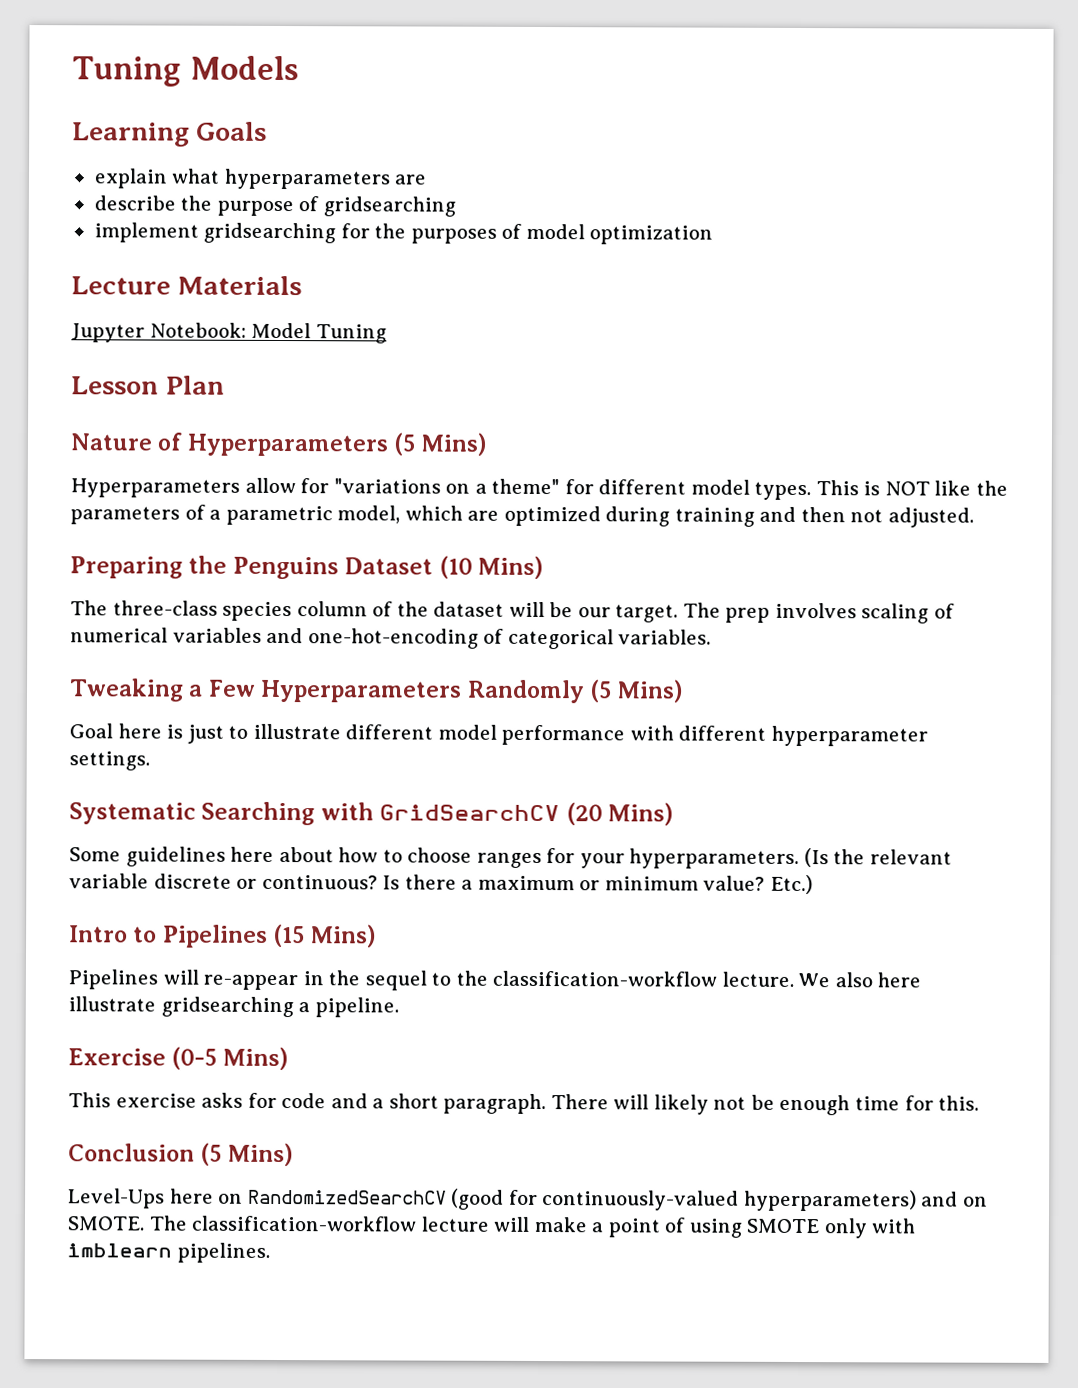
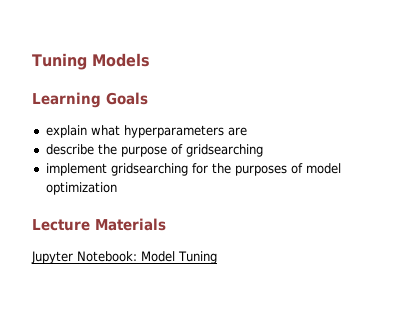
[71,375,226,395] [70,432,488,457] [70,477,1009,501] [70,504,974,528] [70,555,545,580] [70,600,956,624] [70,627,712,650] [69,678,684,704] [69,723,928,747] [69,751,150,771] [69,801,675,826] [69,846,952,870] [69,873,813,895] [69,923,377,948] [68,969,922,991] [68,996,399,1018] [68,1046,289,1071] [68,1092,980,1116] [68,1142,294,1167] [68,1188,988,1212] [67,1215,916,1239] [67,1242,270,1263] // Lesson Plan // Nature of Hyperparameters (5 Mins) // Hyperparameters allow for "variations on a theme" for different model types. This is NOT like the parameters of a parametric model, which are optimized during training and then not adjusted. // Preparing the Penguins Dataset (10 Mins) // The three-class species column of the dataset will be our target. The prep involves scaling of numerical variables and one-hot-encoding of categorical variables. // Tweaking a Few Hyperparameters Randomly (5 Mins) // Goal here is just to illustrate different model performance with different hyperparameter settings. // Systematic Searching with GridSearchCV (20 Mins) // Some guidelines here about how to choose ranges for your hyperparameters. (Is the relevant variable discrete or continuous? Is there a maximum or minimum value? Etc.) // Intro to Pipelines (15 Mins) // Pipelines will re-appear in the sequel to the classification-workflow lecture. We also here illustrate gridsearching a pipeline. // Exercise (0-5 Mins) // This exercise asks for code and a short paragraph. There will likely not be enough time for this. // Conclusion (5 Mins) // Level-Ups here on RandomizedSearchCV (good for continuously-valued hyperparameters) and on SMOTE. The classification-workflow lecture will make a point of using SMOTE only with imblearn pipelines. -> (217, 257) none

